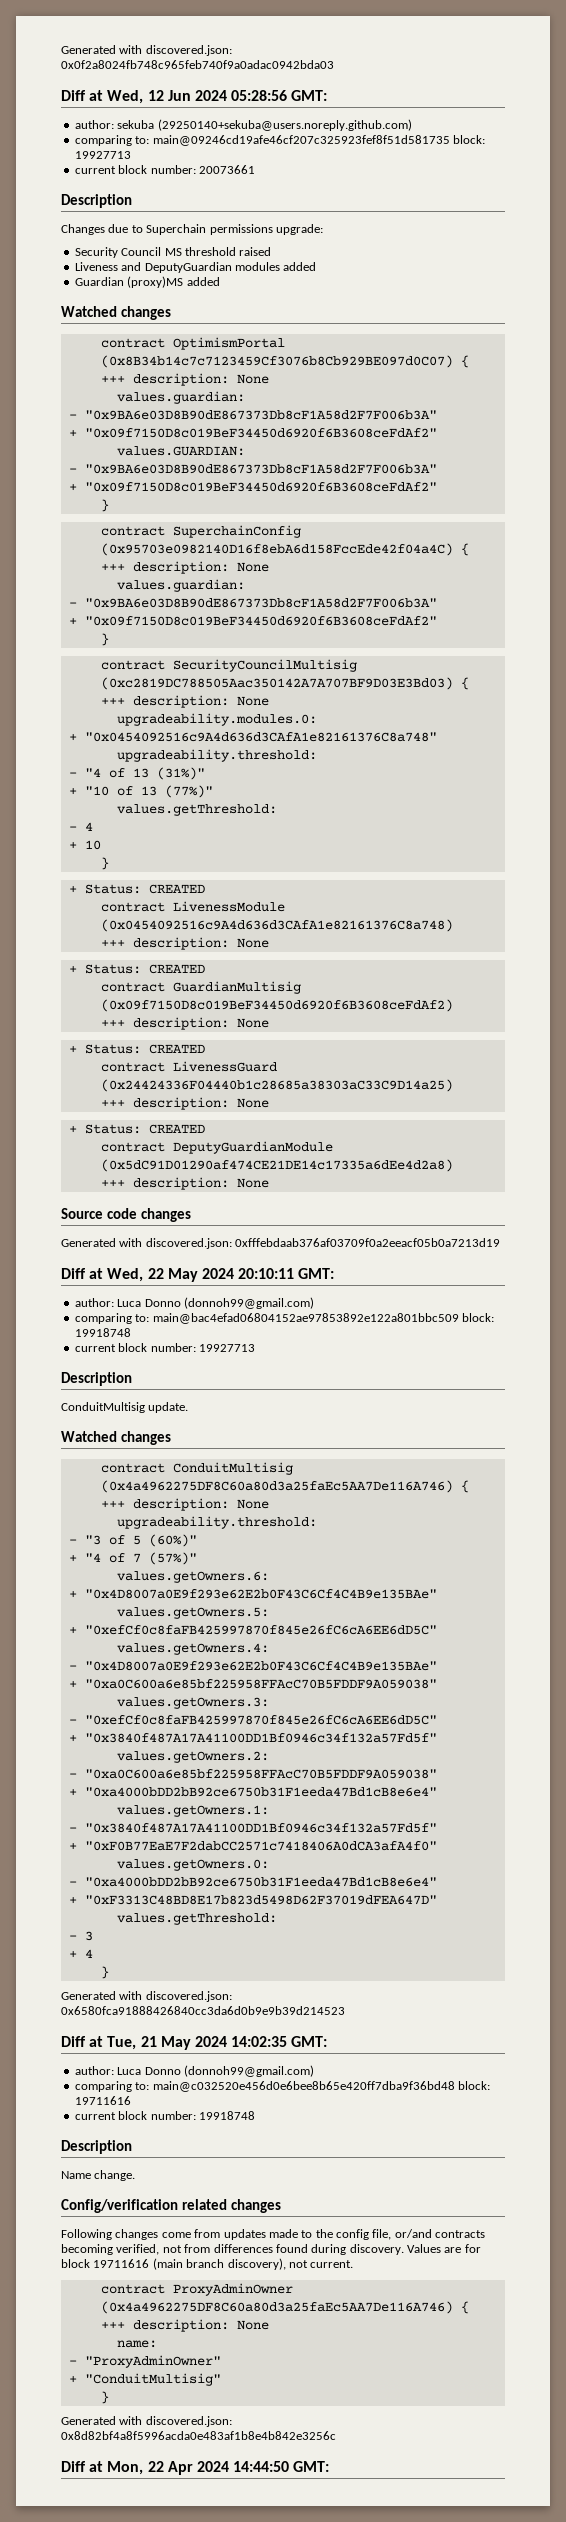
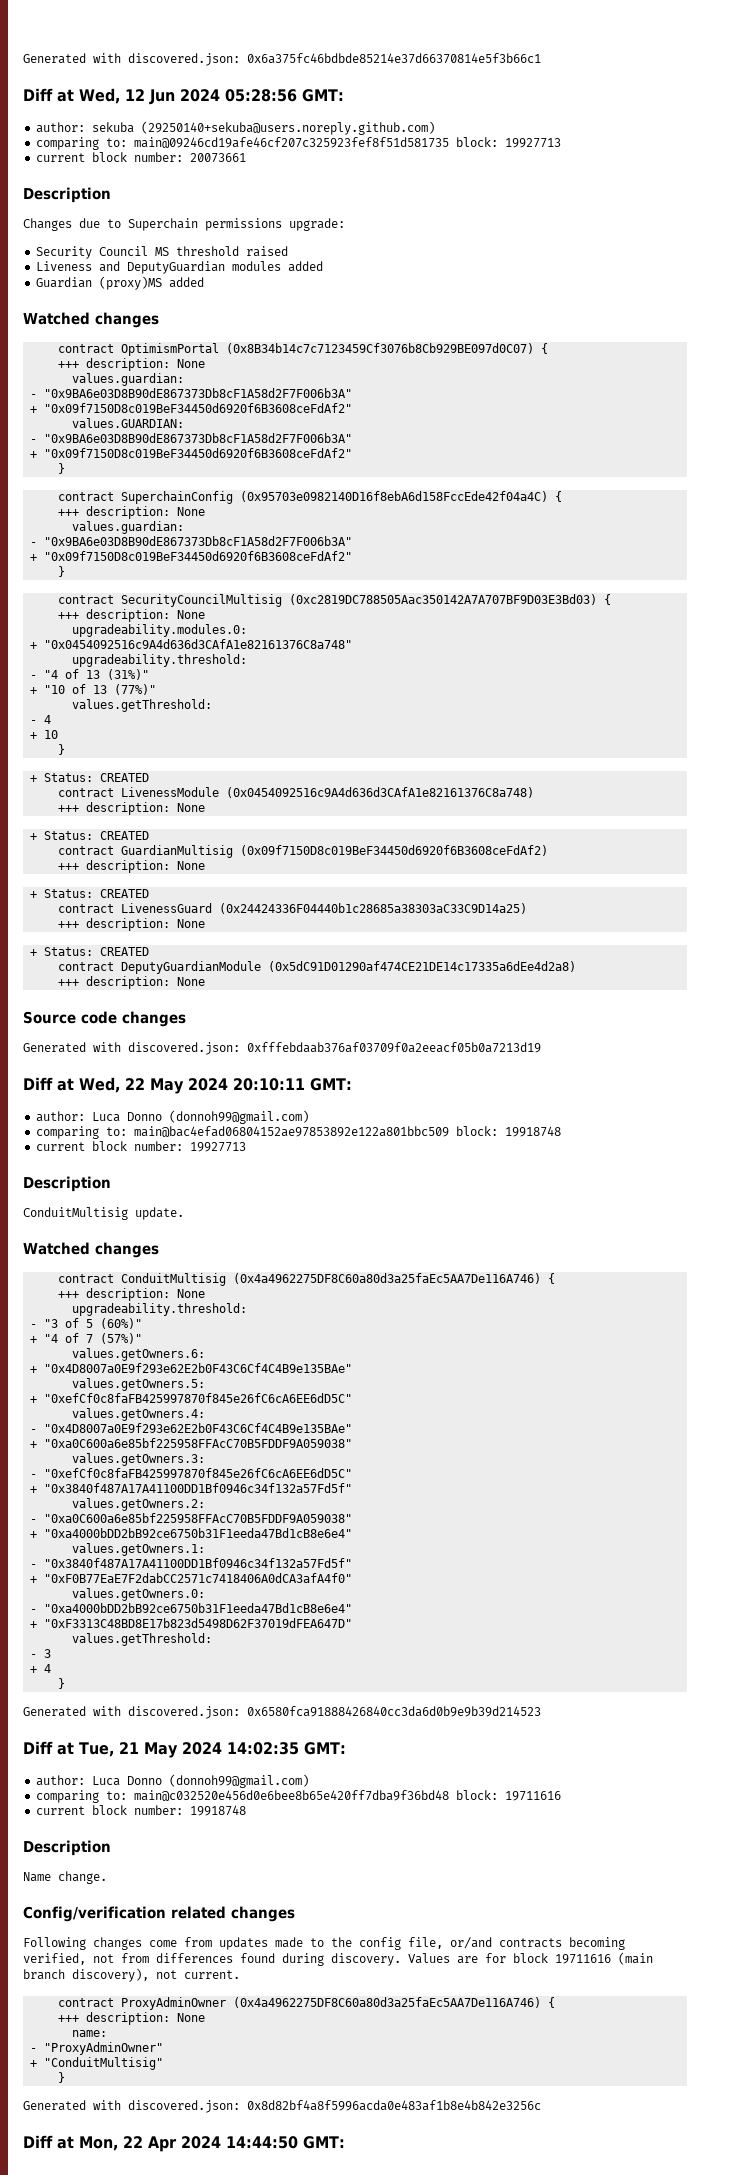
[61,45,232,56] [61,60,334,69] Generated with discovered.json: 0x0f2a8024fb748c965feb740f9a0adac0942bda03 -> [23,53,541,66] Generated with discovered.json: 0x6a375fc46bdbde85214e37d66370814e5f3b66c1

